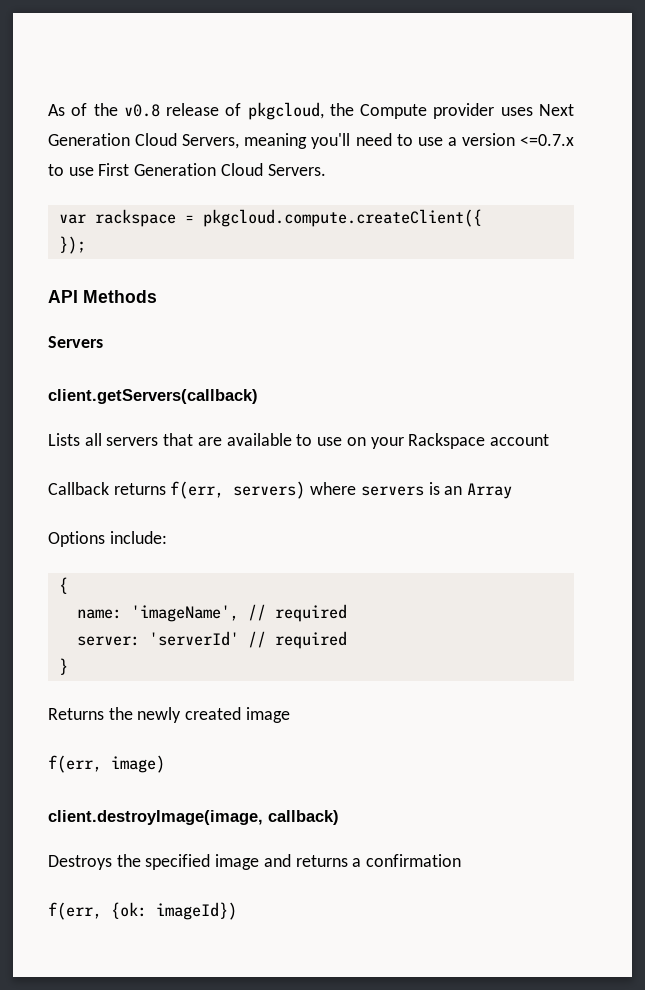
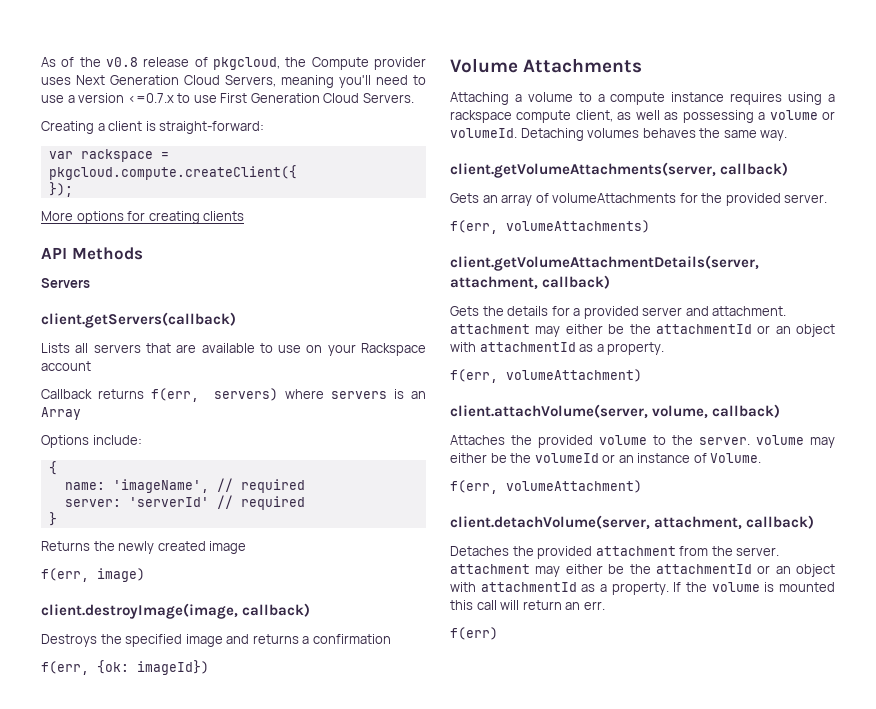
(326, 170) none -> [41,121,265,134] // Creating a client is straight-forward:
(86, 245) none -> [41,211,245,224] // More options for creating clients
(237, 911) none -> [450,58,643,73] [450,92,835,105] [450,110,835,123] [450,128,788,141] [450,162,789,178] [450,193,828,206] [450,220,650,234] [450,255,759,271] [450,275,611,290] [450,306,787,319] [450,324,835,337] [450,342,665,355] [450,369,642,383] [450,404,781,419] [450,435,835,448] [450,453,762,463] [450,480,642,494] [450,515,815,530] [450,546,780,559] [450,564,835,577] [450,582,835,595] [450,600,605,610] [450,627,498,640] // Volume Attachments // Attaching a volume to a compute instance requires using a rackspace compute client, as well as possessing a volume or volumeId. Detaching volumes behaves the same way. // client.getVolumeAttachments(server, callback) // Gets an array of volumeAttachments for the provided server. // f(err, volumeAttachments) // client.getVolumeAttachmentDetails(server, attachment, callback) // Gets the details for a provided server and attachment. attachment may either be the attachmentId or an object with attachmentId as a property. // f(err, volumeAttachment) // client.attachVolume(server, volume, callback) // Attaches the provided volume to the server. volume may either be the volumeId or an instance of Volume. // f(err, volumeAttachment) // client.detachVolume(server, attachment, callback) // Detaches the provided attachment from the server. attachment may either be the attachmentId or an object with attachmentId as a property. If the volume is mounted this call will return an err. // f(err)

